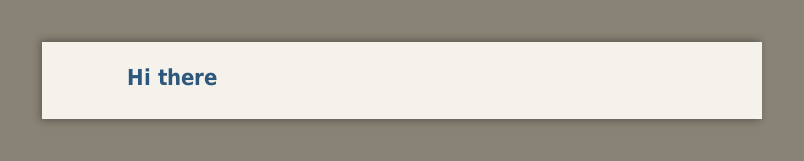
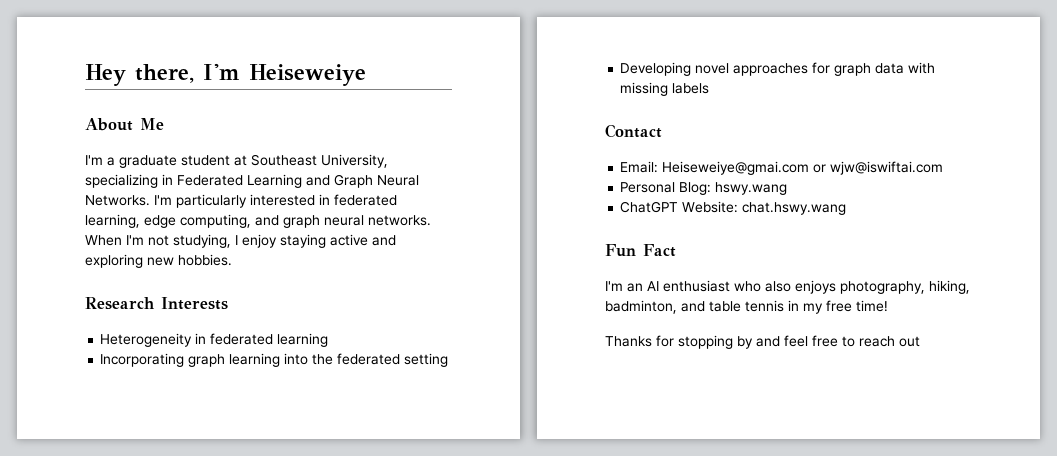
[127,68,217,86] Hi there -> [85,63,366,86] [85,118,164,131] [85,154,388,168] [85,174,419,188] [85,194,397,208] [85,214,431,228] [85,234,396,248] [85,254,232,268] [85,297,228,310] [100,333,329,347] [100,353,449,367] [620,62,936,76] [620,82,710,96] [605,124,662,138] [620,161,944,175] [620,182,788,195] [620,201,847,215] [605,244,676,257] [605,280,970,294] [605,300,888,314] [605,335,920,349] Hey there, I'm Heiseweiye // About Me // I'm a graduate student at Southeast University, specializing in Federated Learning and Graph Neural Networks. I'm particularly interested in federated learning, edge computing, and graph neural networks. When I'm not studying, I enjoy staying active and exploring new hobbies. // Research Interests // Heterogeneity in federated learning // Incorporating graph learning into the federated setting // Developing novel approaches for graph data with missing labels // Contact // Email: Heiseweiye@gmai.com or wjw@iswiftai.com // Personal Blog: hswy.wang // ChatGPT Website: chat.hswy.wang // Fun Fact // I'm an AI enthusiast who also enjoys photography, hiking, badminton, and table tennis in my free time! // Thanks for stopping by and feel free to reach out

